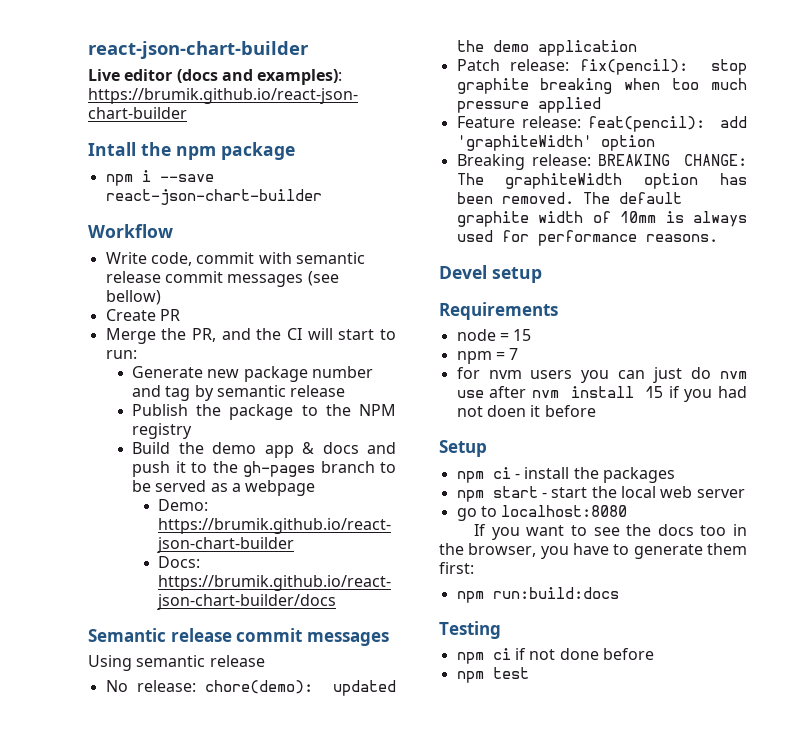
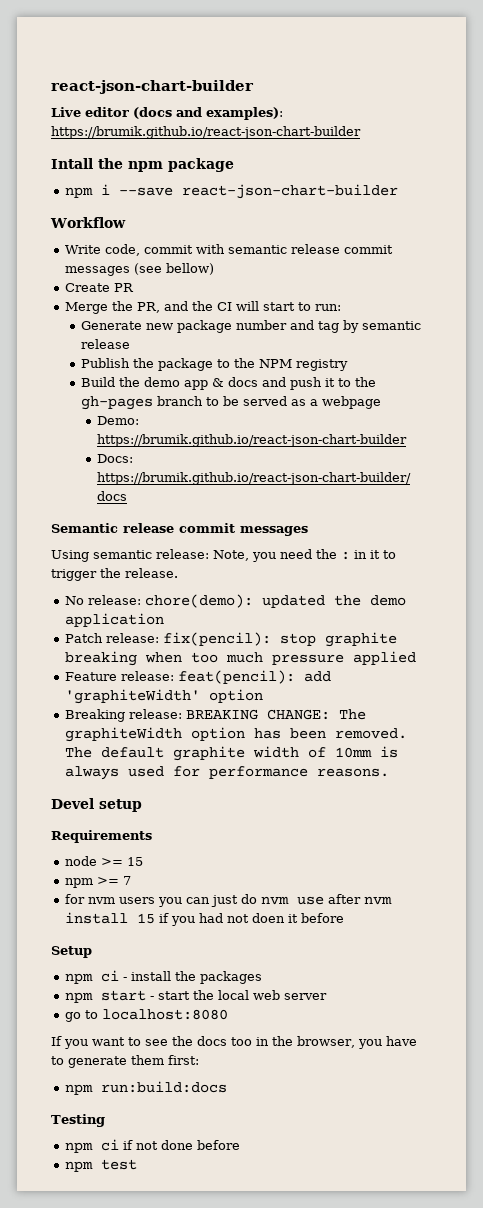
[209,655,265,667] release -> [156,549,396,562] [51,568,178,581] release: Note, you need the : in it to trigger the release.
[499,332,509,341] = -> [100,858,123,866] >=
[495,351,505,360] = -> [96,877,119,885] >=

